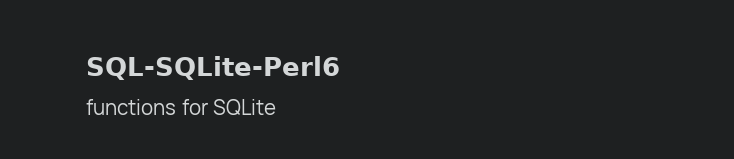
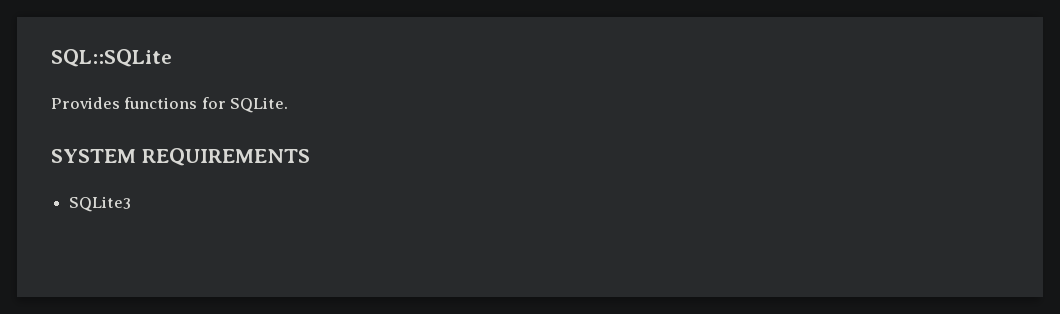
[86,56,340,80] [86,99,277,115] SQL-SQLite-Perl6 // functions for SQLite -> [51,49,172,67] [51,97,289,113] [51,148,310,166] [69,196,132,212] SQL::SQLite // Provides functions for SQLite. // SYSTEM REQUIREMENTS // SQLite3

